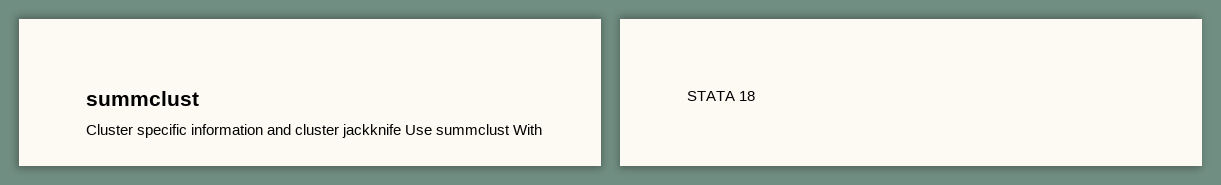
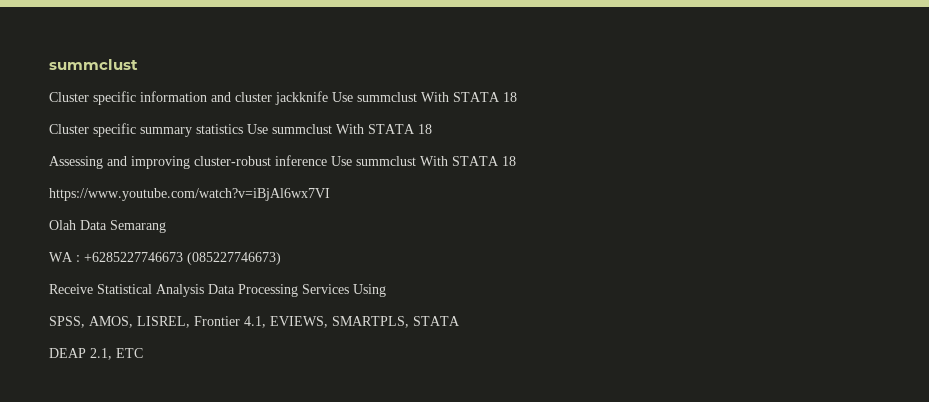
(756, 96) none -> [49,123,432,137] [49,155,516,169] [49,188,330,201] [49,220,166,233] [49,252,281,265] [49,284,386,297] [49,316,460,328] [49,348,143,360] // Cluster specific summary statistics Use summclust With STATA 18 // Assessing and improving cluster-robust inference Use summclust With STATA 18 // https://www.youtube.com/watch?v=iBjAl6wx7VI // Olah Data Semarang // WA : +6285227746673 (085227746673) // Receive Statistical Analysis Data Processing Services Using // SPSS, AMOS, LISREL, Frontier 4.1, EVIEWS, SMARTPLS, STATA // DEAP 2.1, ETC

